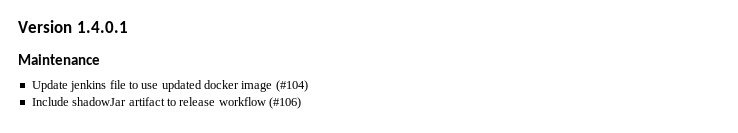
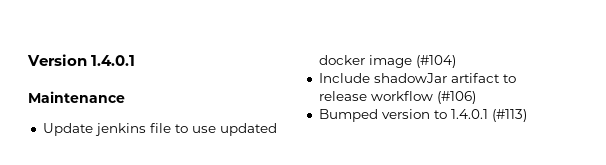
(301, 103) none -> [318,109,527,122] // Bumped version to 1.4.0.1 (#113)

